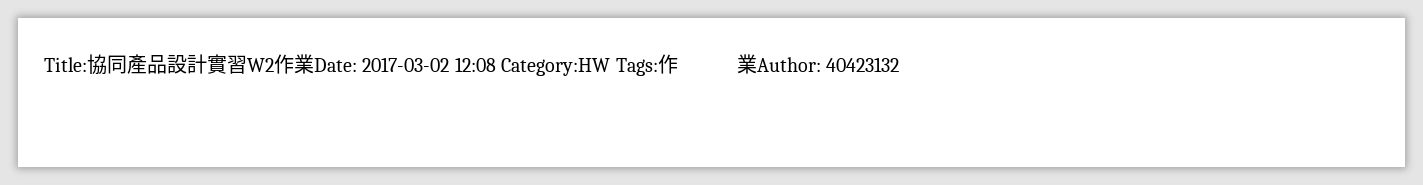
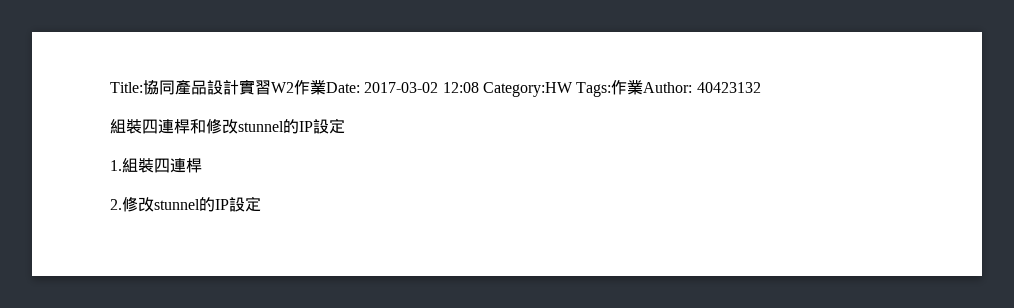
(900, 64) none -> [110,118,345,134] [110,158,202,173] [110,196,261,212] // 組裝四連桿和修改stunnel的IP設定 // 1.組裝四連桿 // 2.修改stunnel的IP設定

